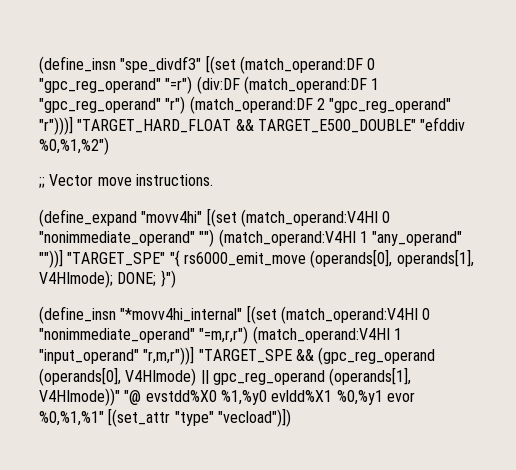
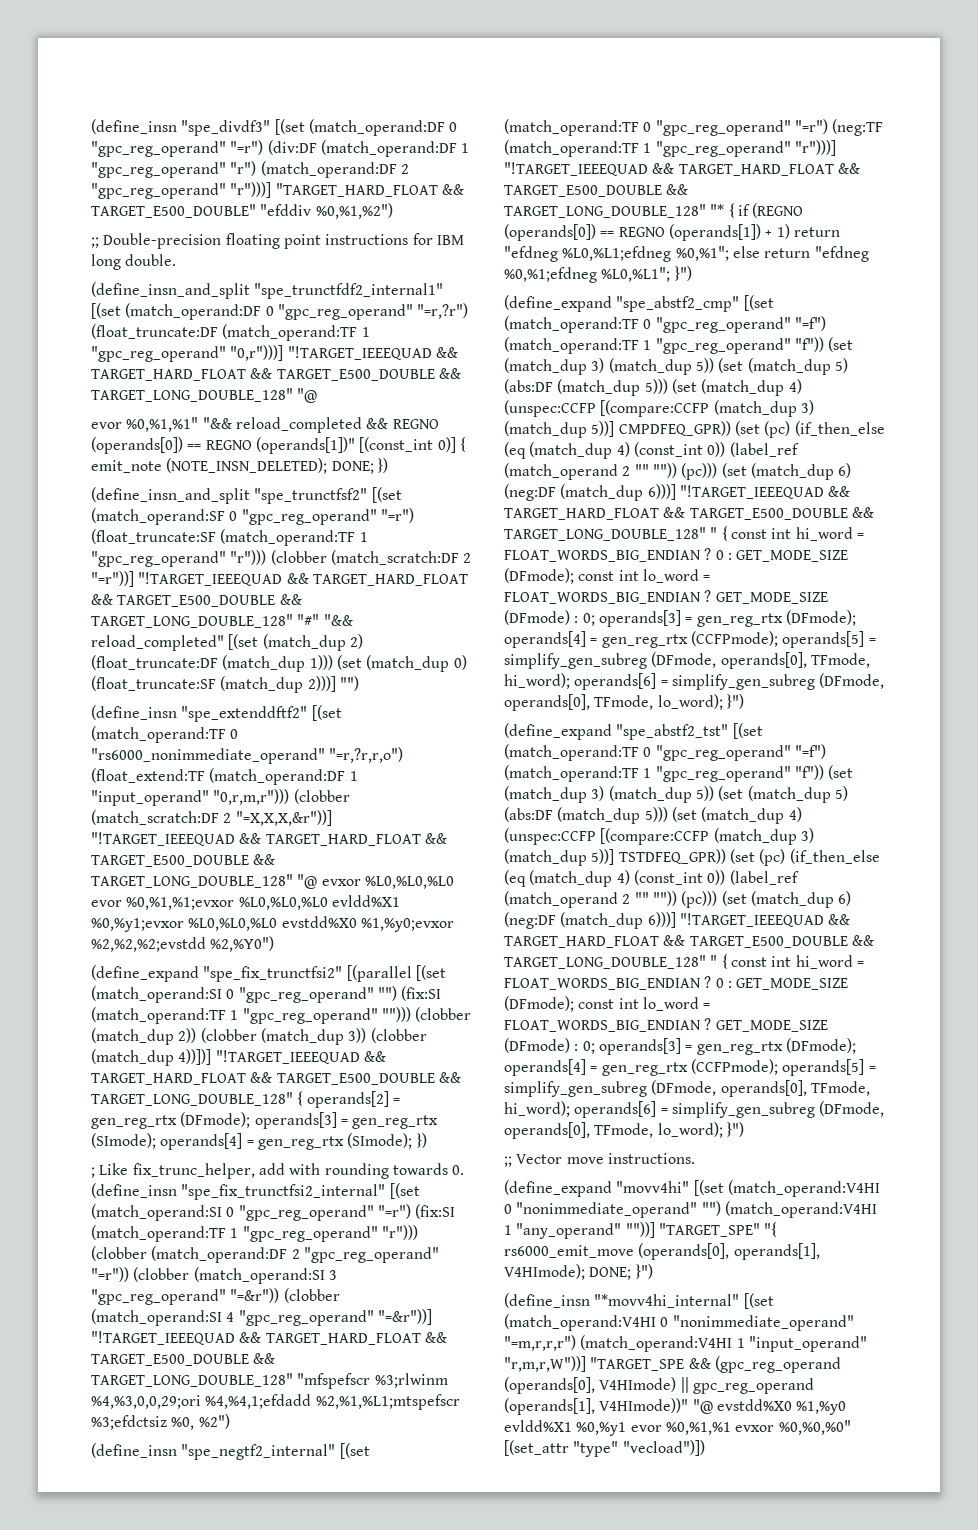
(109, 146) none -> [91,233,464,249] [91,254,177,270] [91,282,444,299] [91,303,469,320] [91,324,370,341] [91,345,458,362] [91,368,461,381] [91,388,318,403] [91,417,439,433] [91,437,466,454] [91,458,388,474] [91,487,402,504] [91,508,414,525] [91,529,368,546] [91,550,472,567] [91,571,468,587] [91,594,302,607] [91,614,353,628] [91,634,363,651] [91,655,467,672] [91,676,359,693] [91,705,342,722] [91,726,239,743] [91,747,404,764] [91,768,358,785] [91,789,350,806] [91,810,332,826] [91,832,447,846] [91,854,276,867] [91,874,454,889] [91,895,400,910] [91,916,454,932] [91,936,275,952] [91,965,446,982] [91,986,442,1003] [91,1007,472,1024] [91,1028,427,1045] [91,1049,386,1066] [91,1072,461,1085] [91,1091,400,1108] [91,1112,439,1129] [91,1133,427,1150] [91,1163,465,1179] [91,1183,420,1200] [91,1204,456,1221] [91,1225,418,1242] [91,1246,439,1263] [91,1267,337,1284] [91,1288,340,1305] [91,1309,432,1326] [91,1331,447,1345] [91,1353,276,1366] [91,1373,448,1389] [91,1394,460,1410] [91,1414,230,1430] [91,1443,370,1460] [504,119,884,136] [504,140,836,157] [504,162,860,176] [504,184,689,197] [504,203,804,218] [504,224,840,241] [504,246,869,262] [504,266,692,283] [504,295,774,312] [504,316,826,333] [504,337,854,354] [504,358,848,375] [504,379,802,396] [504,400,814,417] [504,421,885,438] [504,442,799,459] [504,463,852,480] [504,484,851,501] [504,507,874,520] [504,526,864,541] [504,548,849,562] [504,568,711,584] [504,590,828,604] [504,610,856,627] [504,631,876,648] [504,652,870,669] [504,673,885,690] [504,694,744,711] [504,723,763,740] [504,744,826,761] [504,765,854,782] [504,786,848,803] [504,807,802,824] [504,828,814,845] [504,849,880,866] [504,870,799,887] [504,891,852,908] [504,912,851,929] [504,935,874,948] [504,954,864,969] [504,976,849,990] [504,996,711,1012] [504,1018,828,1032] [504,1038,856,1055] [504,1059,876,1076] [504,1080,870,1097] [504,1101,885,1118] [504,1122,744,1139] // ;; Double-precision floating point instructions for IBM long double. // (define_insn_and_split "spe_trunctfdf2_internal1" [(set (match_operand:DF 0 "gpc_reg_operand" "=r,?r") (float_truncate:DF (match_operand:TF 1 "gpc_reg_operand" "0,r")))] "!TARGET_IEEEQUAD && TARGET_HARD_FLOAT && TARGET_E500_DOUBLE && TARGET_LONG_DOUBLE_128" "@ // evor %0,%1,%1" "&& reload_completed && REGNO (operands[0]) == REGNO (operands[1])" [(const_int 0)] { emit_note (NOTE_INSN_DELETED); DONE; }) // (define_insn_and_split "spe_trunctfsf2" [(set (match_operand:SF 0 "gpc_reg_operand" "=r") (float_truncate:SF (match_operand:TF 1 "gpc_reg_operand" "r"))) (clobber (match_scratch:DF 2 "=r"))] "!TARGET_IEEEQUAD && TARGET_HARD_FLOAT && TARGET_E500_DOUBLE && TARGET_LONG_DOUBLE_128" "#" "&& reload_completed" [(set (match_dup 2) (float_truncate:DF (match_dup 1))) (set (match_dup 0) (float_truncate:SF (match_dup 2)))] "") // (define_insn "spe_extenddftf2" [(set (match_operand:TF 0 "rs6000_nonimmediate_operand" "=r,?r,r,o") (float_extend:TF (match_operand:DF 1 "input_operand" "0,r,m,r"))) (clobber (match_scratch:DF 2 "=X,X,X,&r"))] "!TARGET_IEEEQUAD && TARGET_HARD_FLOAT && TARGET_E500_DOUBLE && TARGET_LONG_DOUBLE_128" "@ evxor %L0,%L0,%L0 evor %0,%1,%1;evxor %L0,%L0,%L0 evldd%X1 %0,%y1;evxor %L0,%L0,%L0 evstdd%X0 %1,%y0;evxor %2,%2,%2;evstdd %2,%Y0") // (define_expand "spe_fix_trunctfsi2" [(parallel [(set (match_operand:SI 0 "gpc_reg_operand" "") (fix:SI (match_operand:TF 1 "gpc_reg_operand" ""))) (clobber (match_dup 2)) (clobber (match_dup 3)) (clobber (match_dup 4))])] "!TARGET_IEEEQUAD && TARGET_HARD_FLOAT && TARGET_E500_DOUBLE && TARGET_LONG_DOUBLE_128" { operands[2] = gen_reg_rtx (DFmode); operands[3] = gen_reg_rtx (SImode); operands[4] = gen_reg_rtx (SImode); }) // ; Like fix_trunc_helper, add with rounding towards 0. (define_insn "spe_fix_trunctfsi2_internal" [(set (match_operand:SI 0 "gpc_reg_operand" "=r") (fix:SI (match_operand:TF 1 "gpc_reg_operand" "r"))) (clobber (match_operand:DF 2 "gpc_reg_operand" "=r")) (clobber (match_operand:SI 3 "gpc_reg_operand" "=&r")) (clobber (match_operand:SI 4 "gpc_reg_operand" "=&r"))] "!TARGET_IEEEQUAD && TARGET_HARD_FLOAT && TARGET_E500_DOUBLE && TARGET_LONG_DOUBLE_128" "mfspefscr %3;rlwinm %4,%3,0,0,29;ori %4,%4,1;efdadd %2,%1,%L1;mtspefscr %3;efdctsiz %0, %2") // (define_insn "spe_negtf2_internal" [(set (match_operand:TF 0 "gpc_reg_operand" "=r") (neg:TF (match_operand:TF 1 "gpc_reg_operand" "r")))] "!TARGET_IEEEQUAD && TARGET_HARD_FLOAT && TARGET_E500_DOUBLE && TARGET_LONG_DOUBLE_128" "* { if (REGNO (operands[0]) == REGNO (operands[1]) + 1) return "efdneg %L0,%L1;efdneg %0,%1"; else return "efdneg %0,%1;efdneg %L0,%L1"; }") // (define_expand "spe_abstf2_cmp" [(set (match_operand:TF 0 "gpc_reg_operand" "=f") (match_operand:TF 1 "gpc_reg_operand" "f")) (set (match_dup 3) (match_dup 5)) (set (match_dup 5) (abs:DF (match_dup 5))) (set (match_dup 4) (unspec:CCFP [(compare:CCFP (match_dup 3) (match_dup 5))] CMPDFEQ_GPR)) (set (pc) (if_then_else (eq (match_dup 4) (const_int 0)) (label_ref (match_operand 2 "" "")) (pc))) (set (match_dup 6) (neg:DF (match_dup 6)))] "!TARGET_IEEEQUAD && TARGET_HARD_FLOAT && TARGET_E500_DOUBLE && TARGET_LONG_DOUBLE_128" " { const int hi_word = FLOAT_WORDS_BIG_ENDIAN ? 0 : GET_MODE_SIZE (DFmode); const int lo_word = FLOAT_WORDS_BIG_ENDIAN ? GET_MODE_SIZE (DFmode) : 0; operands[3] = gen_reg_rtx (DFmode); operands[4] = gen_reg_rtx (CCFPmode); operands[5] = simplify_gen_subreg (DFmode, operands[0], TFmode, hi_word); operands[6] = simplify_gen_subreg (DFmode, operands[0], TFmode, lo_word); }") // (define_expand "spe_abstf2_tst" [(set (match_operand:TF 0 "gpc_reg_operand" "=f") (match_operand:TF 1 "gpc_reg_operand" "f")) (set (match_dup 3) (match_dup 5)) (set (match_dup 5) (abs:DF (match_dup 5))) (set (match_dup 4) (unspec:CCFP [(compare:CCFP (match_dup 3) (match_dup 5))] TSTDFEQ_GPR)) (set (pc) (if_then_else (eq (match_dup 4) (const_int 0)) (label_ref (match_operand 2 "" "")) (pc))) (set (match_dup 6) (neg:DF (match_dup 6)))] "!TARGET_IEEEQUAD && TARGET_HARD_FLOAT && TARGET_E500_DOUBLE && TARGET_LONG_DOUBLE_128" " { const int hi_word = FLOAT_WORDS_BIG_ENDIAN ? 0 : GET_MODE_SIZE (DFmode); const int lo_word = FLOAT_WORDS_BIG_ENDIAN ? GET_MODE_SIZE (DFmode) : 0; operands[3] = gen_reg_rtx (DFmode); operands[4] = gen_reg_rtx (CCFPmode); operands[5] = simplify_gen_subreg (DFmode, operands[0], TFmode, hi_word); operands[6] = simplify_gen_subreg (DFmode, operands[0], TFmode, lo_word); }")
[199,326,249,344] "=m,r,r") -> [504,1335,576,1351] "=m,r,r,r")
[143,346,195,365] "r,m,r"))] -> [504,1356,586,1372] "r,m,r,W"))]
[39,411,104,426] %0,%1,%1" -> [665,1420,851,1435] %0,%1,%1 evxor %0,%0,%0"

